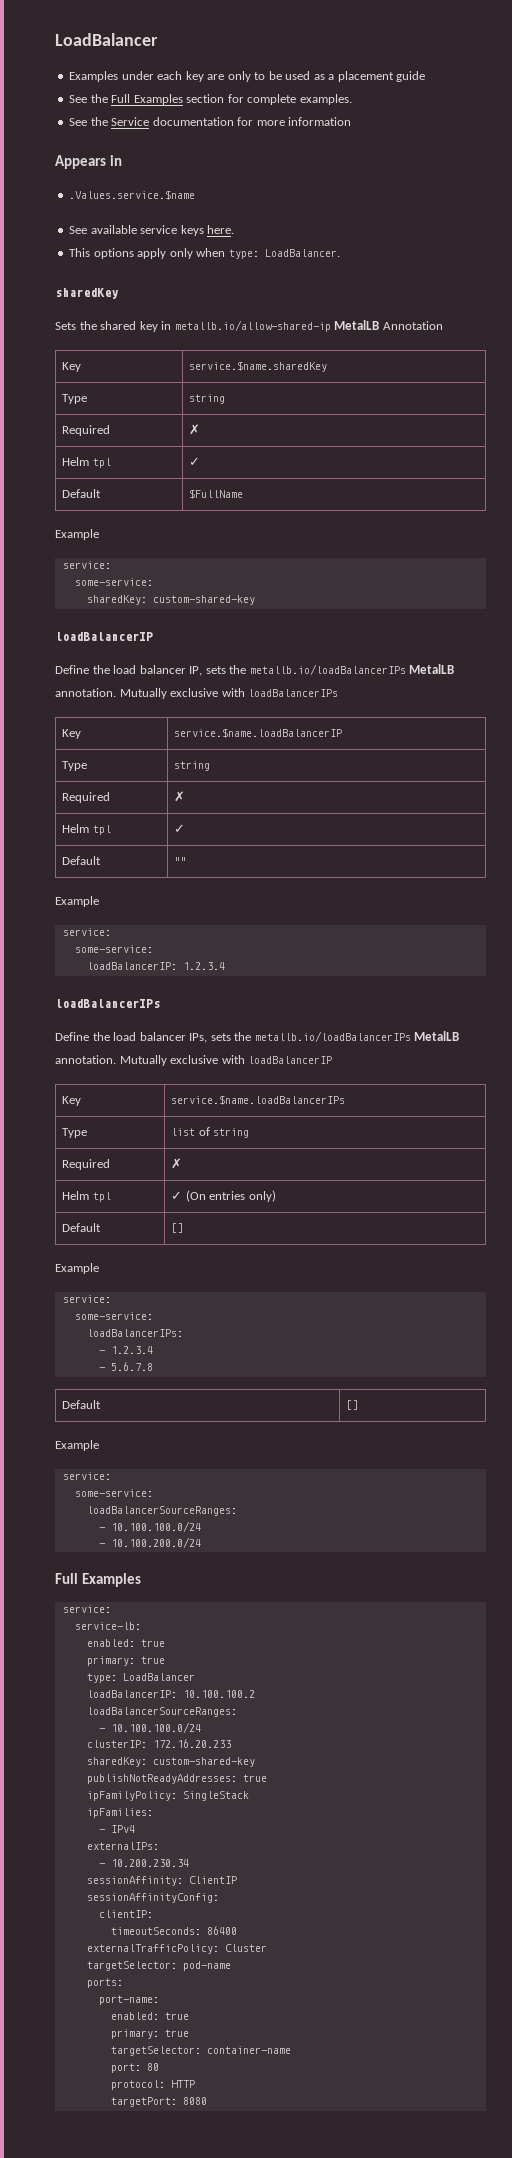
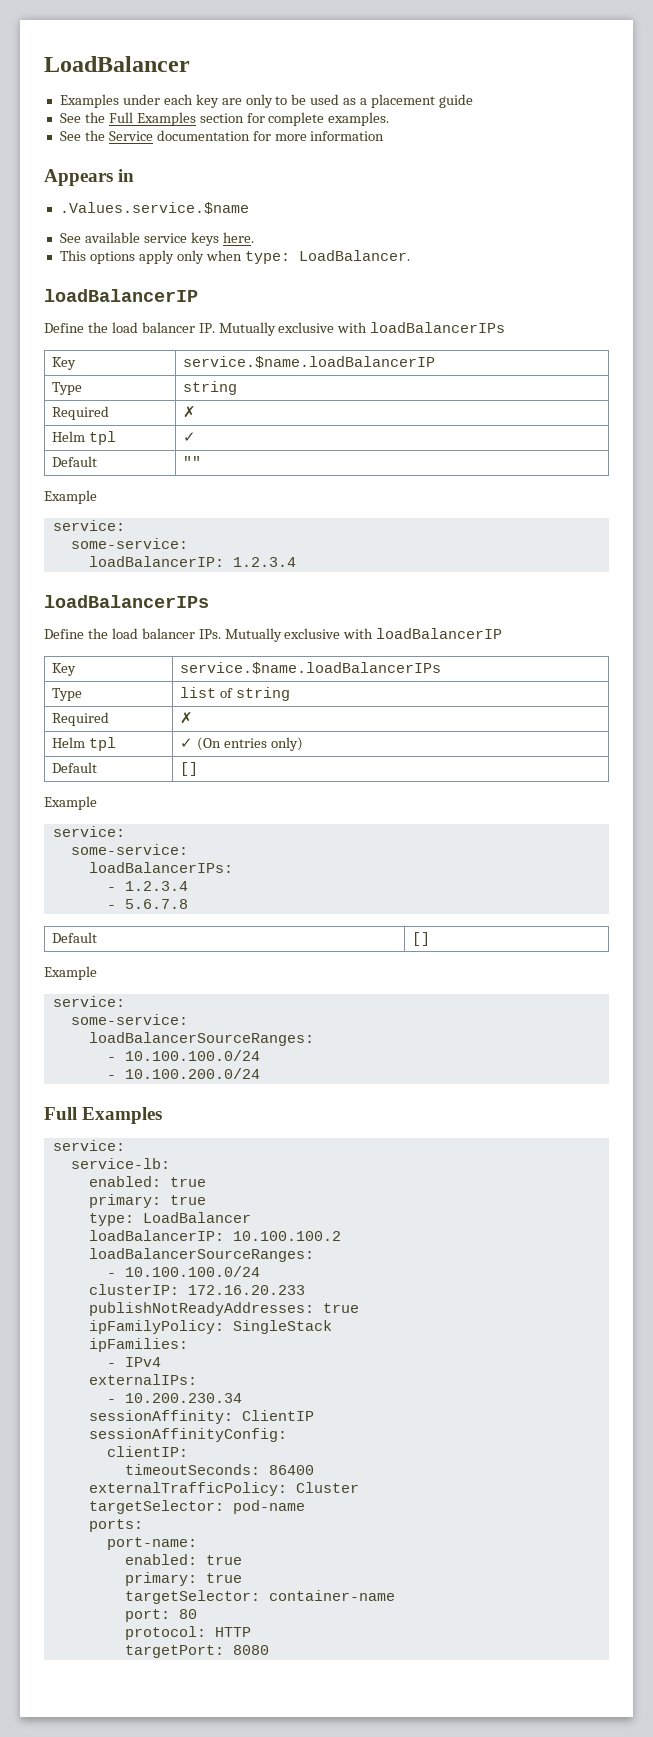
[55,288,118,299] [55,320,443,332] [62,362,82,372] [189,361,328,372] [62,394,88,404] [189,394,226,404] [62,425,111,436] [189,424,201,435] [62,457,111,468] [189,457,201,466] [62,489,102,498] [189,489,244,499] [55,529,99,540] [62,561,111,569] [74,578,153,586] [86,595,255,605] // sharedKey // Sets the shared key in metallb.io/allow-shared-ip MetalLB Annotation // Key | service.$name.sharedKey // Type | string // Required | ✗ // Helm tpl | ✓ // Default | $FullName // Example // service: // some-service: // sharedKey: custom-shared-key -> (410, 255) none
[189,664,455,676] [55,688,116,697] IP, sets the metallb.io/loadBalancerIPs MetalLB annotation. -> [198,323,215,333] IP.
[189,1031,460,1043] [55,1055,116,1064] IPs, sets the metallb.io/loadBalancerIPs MetalLB annotation. -> [198,629,221,639] IPs.
[86,1757,255,1767] // sharedKey: custom-shared-key -> (305, 1290) none

